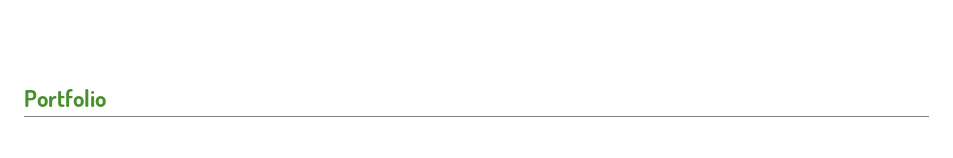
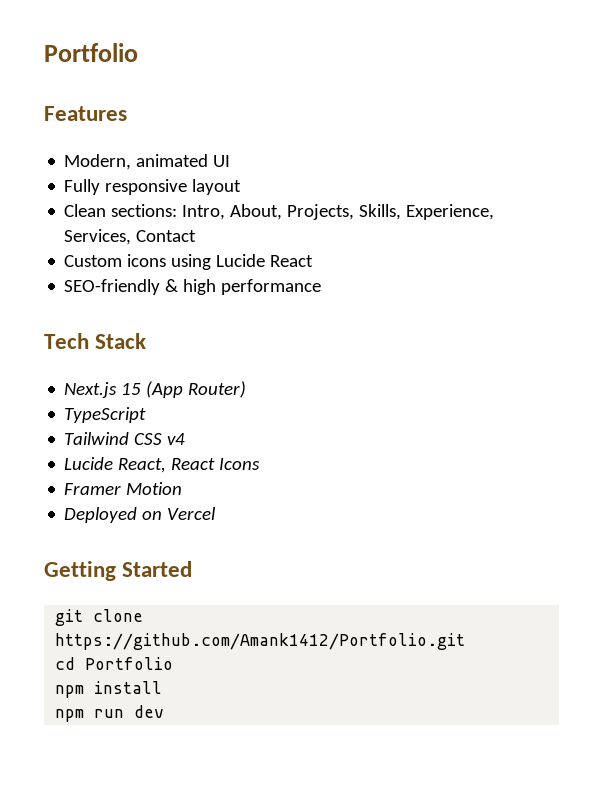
[24,89,106,107] Portfolio -> [44,43,138,62] [44,106,127,121] [64,154,231,170] [64,179,242,195] [64,204,495,220] [64,229,197,245] [64,254,314,270] [64,279,322,295] [44,333,147,349] [64,381,247,398] [64,407,147,423] [64,432,186,445] [64,457,261,473] [64,482,183,495] [64,507,217,523] [44,561,193,581] [55,609,144,626] [55,633,466,650] [55,657,174,670] [55,681,163,698] [55,705,165,722] Portfolio // Features // Modern, animated UI // Fully responsive layout // Clean sections: Intro, About, Projects, Skills, Experience, Services, Contact // Custom icons using Lucide React // SEO-friendly & high performance // Tech Stack // Next.js 15 (App Router) // TypeScript // Tailwind CSS v4 // Lucide React, React Icons // Framer Motion // Deployed on Vercel // Getting Started // git clone https://github.com/Amank1412/Portfolio.git // cd Portfolio // npm install // npm run dev

